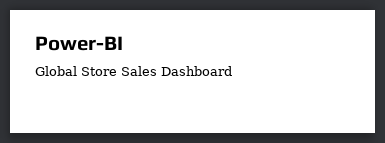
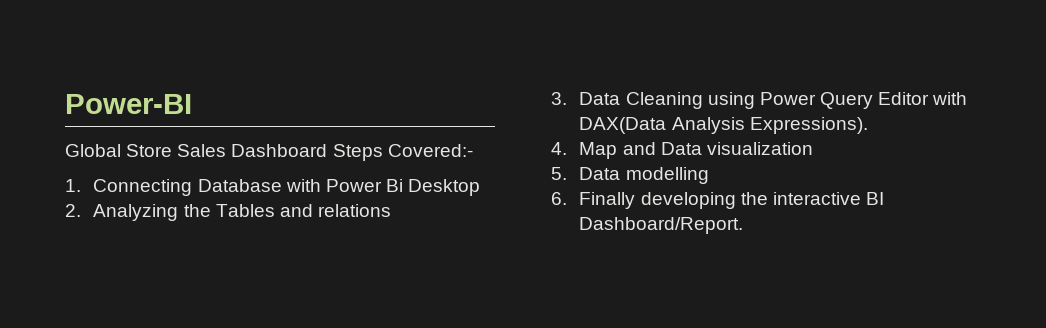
(232, 71) none -> [332,144,473,161] [65,179,481,196] [65,204,391,221] [551,92,968,109] [579,117,868,134] [551,142,813,159] [551,167,709,184] [551,192,884,209] [579,217,744,234] Steps Covered:- // 1. Connecting Database with Power Bi Desktop // 2. Analyzing the Tables and relations // 3. Data Cleaning using Power Query Editor with DAX(Data Analysis Expressions). // 4. Map and Data visualization // 5. Data modelling // 6. Finally developing the interactive BI Dashboard/Report.

